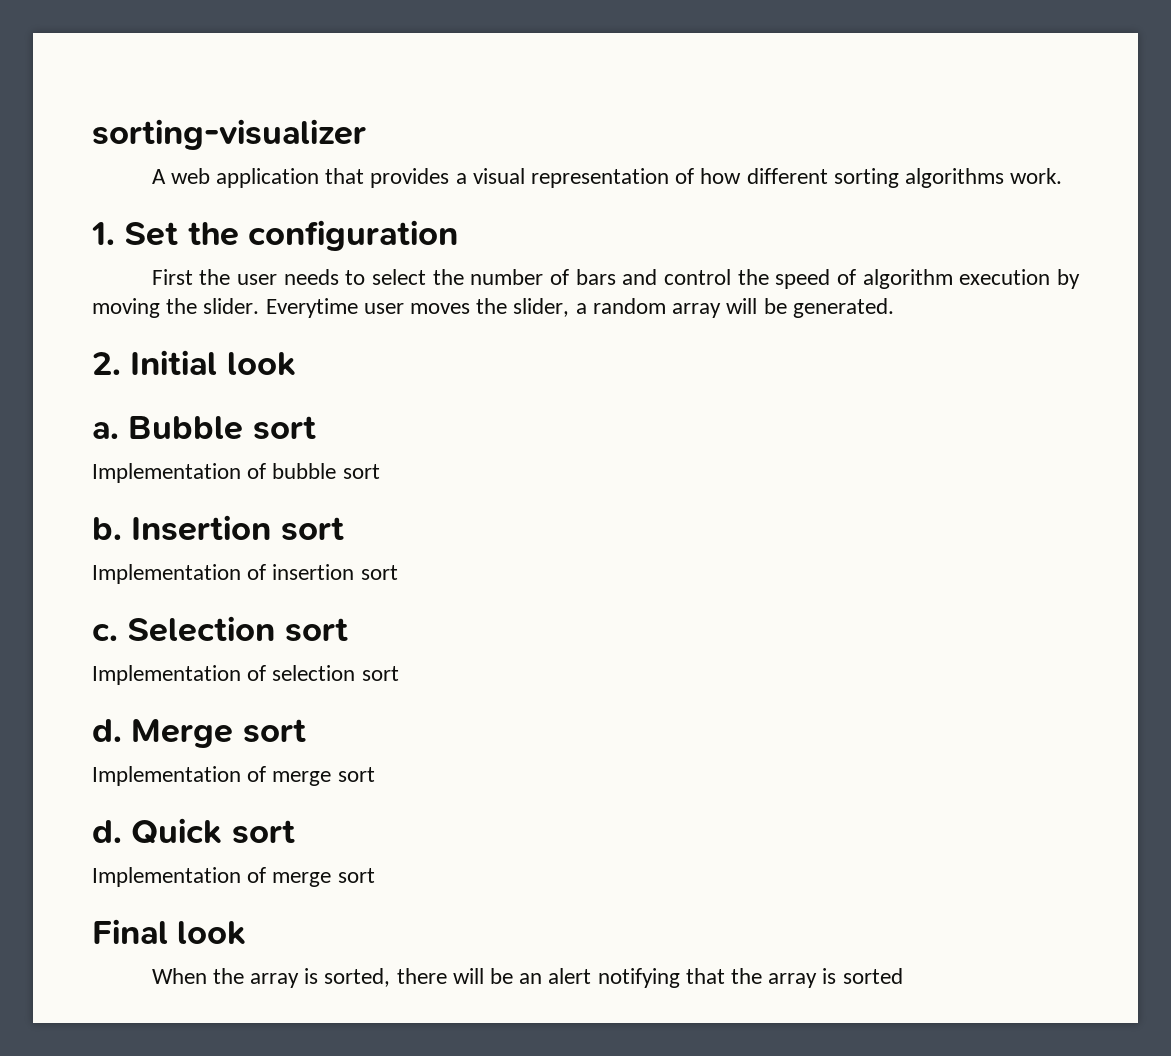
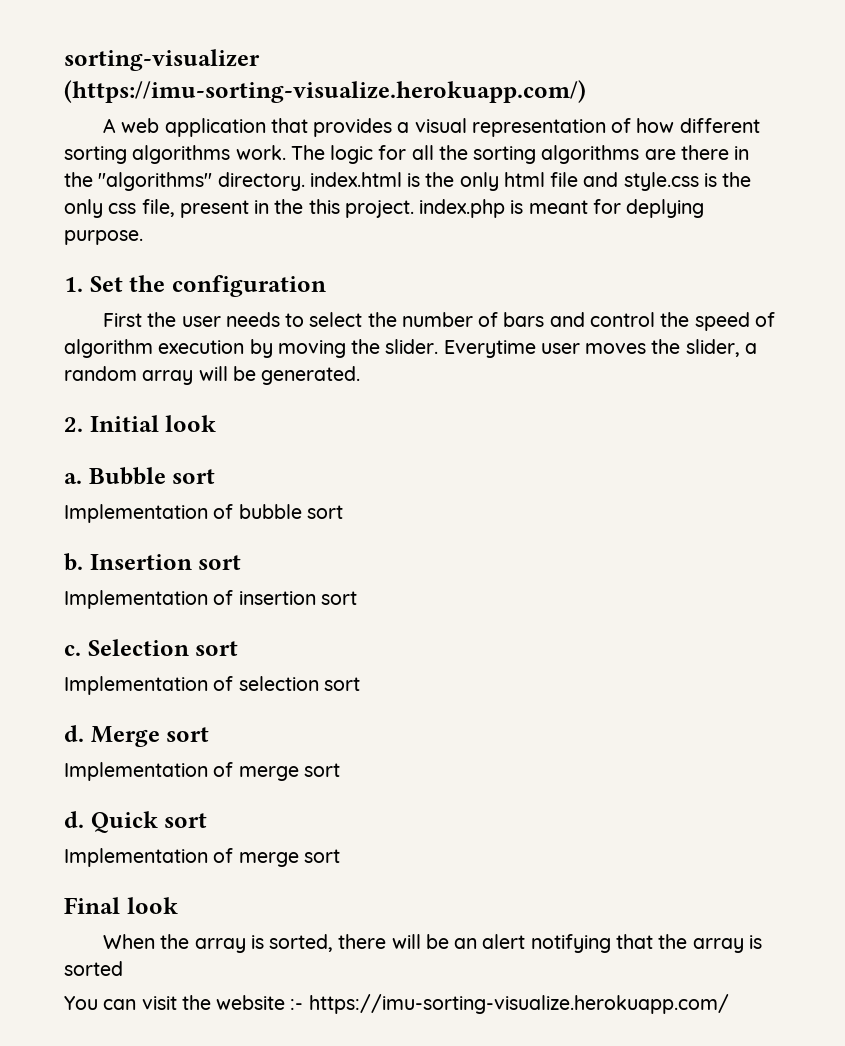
(366, 134) none -> [64,80,586,103] (https://imu-sorting-visualize.herokuapp.com/)
(1063, 176) none -> [290,145,750,164] [64,172,752,191] [64,199,705,218] [64,230,143,245] The logic for all the sorting algorithms are there in the "algorithms" directory. index.html is the only html file and style.css is the only css file, present in the this project. index.php is meant for deplying purpose.
(903, 976) none -> [64,994,729,1014] // You can visit the website :- https://imu-sorting-visualize.herokuapp.com/

